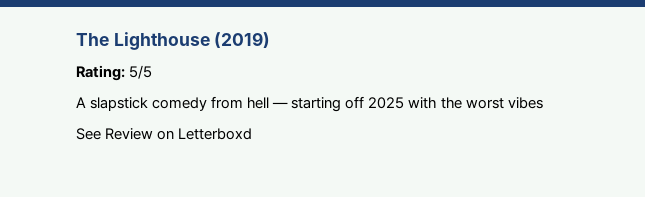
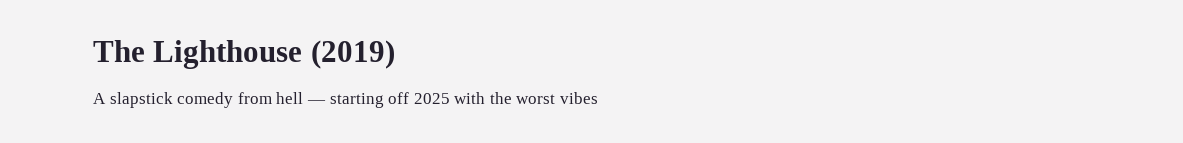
[76,65,153,81] // Rating: 5/5 -> (395, 54) none
[76,128,253,140] // See Review on Letterboxd -> (599, 98) none

